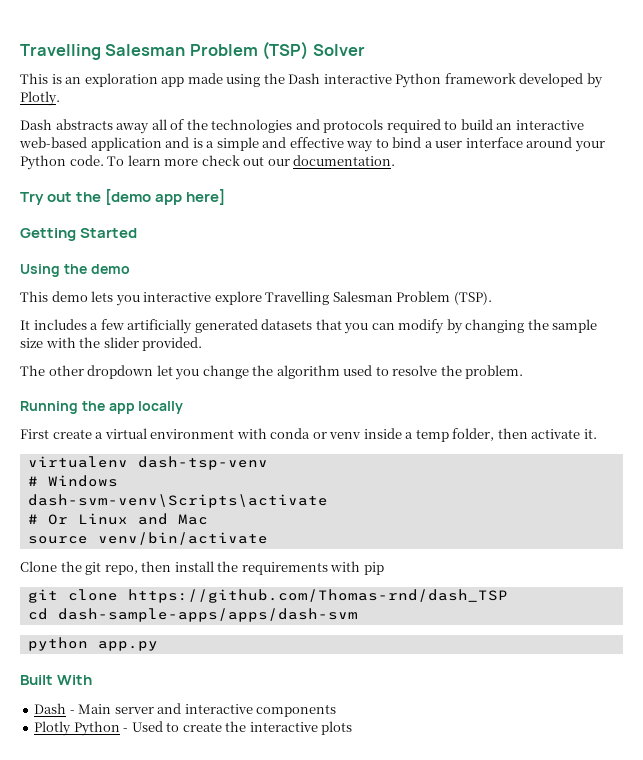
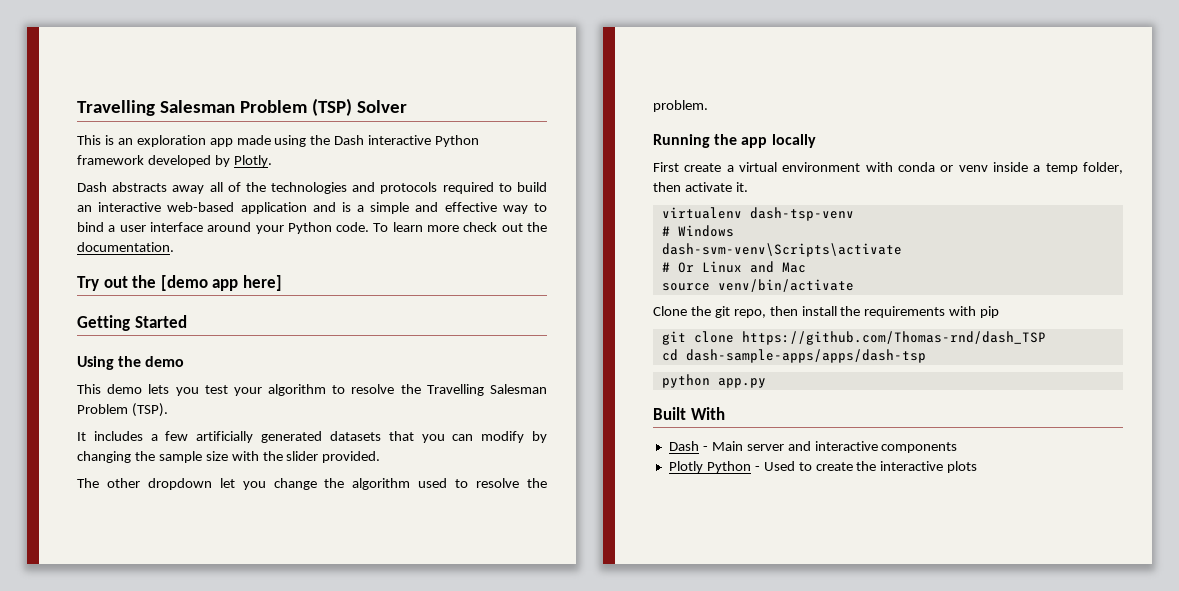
[267,159,290,166] our -> [527,222,548,232] the
[143,291,262,305] interactive explore -> [204,384,421,396] test your algorithm to resolve the
[57,608,358,622] dash-sample-apps/apps/dash-svm -> [685,349,926,363] dash-sample-apps/apps/dash-tsp

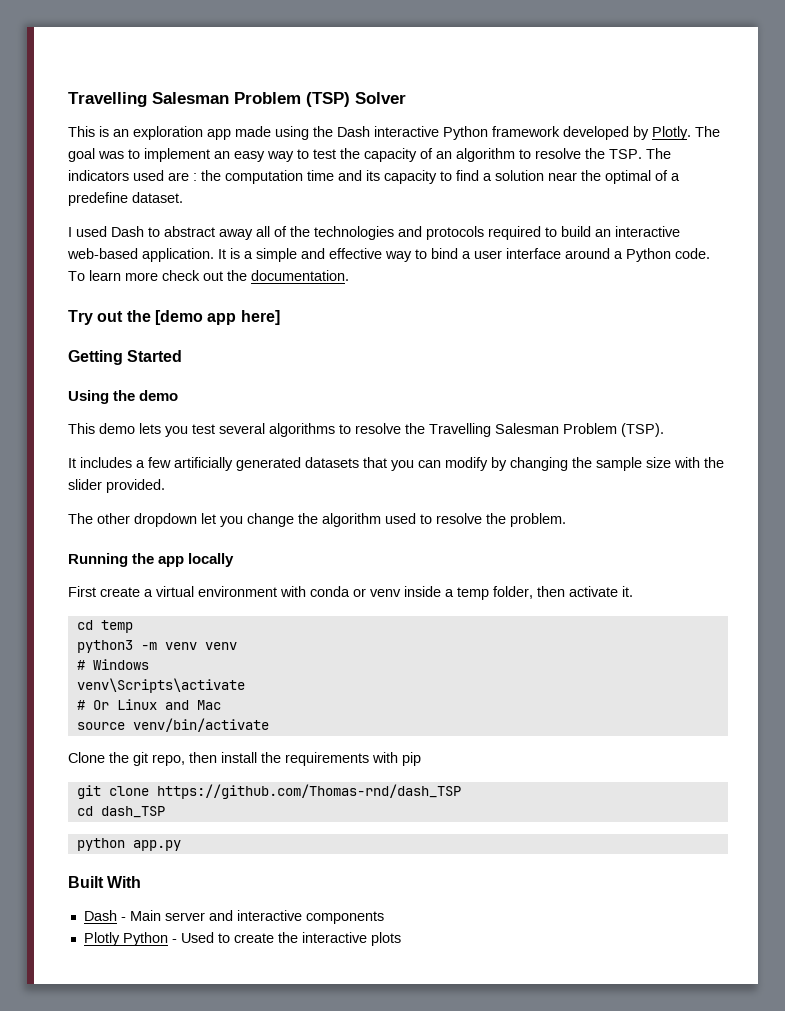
[77,182,168,192] // Dash abstracts -> [695,126,720,137] [68,148,671,162] [68,170,680,184] [68,192,183,206] [68,226,215,237] The goal was to implement an easy way to test the capacity of an algorithm to resolve the TSP. The indicators used are : the computation time and its capacity to find a solution near the optimal of a predefine dataset. // I used Dash to abstract
[240,202,336,214] application and -> [142,248,226,262] application. It
[255,225,284,234] your -> [614,251,623,259] a
[233,384,327,396] your algorithm -> [219,423,335,437] several algorithms
[661,207,854,221] virtualenv dash-tsp-venv -> [76,620,133,633] [76,640,237,653] cd temp // python3 -m venv venv
[661,243,902,257] dash-svm-venv\Scripts\activate -> [76,678,245,693] venv\Scripts\activate
[685,349,926,363] dash-sample-apps/apps/dash-tsp -> [100,806,165,818] dash_TSP

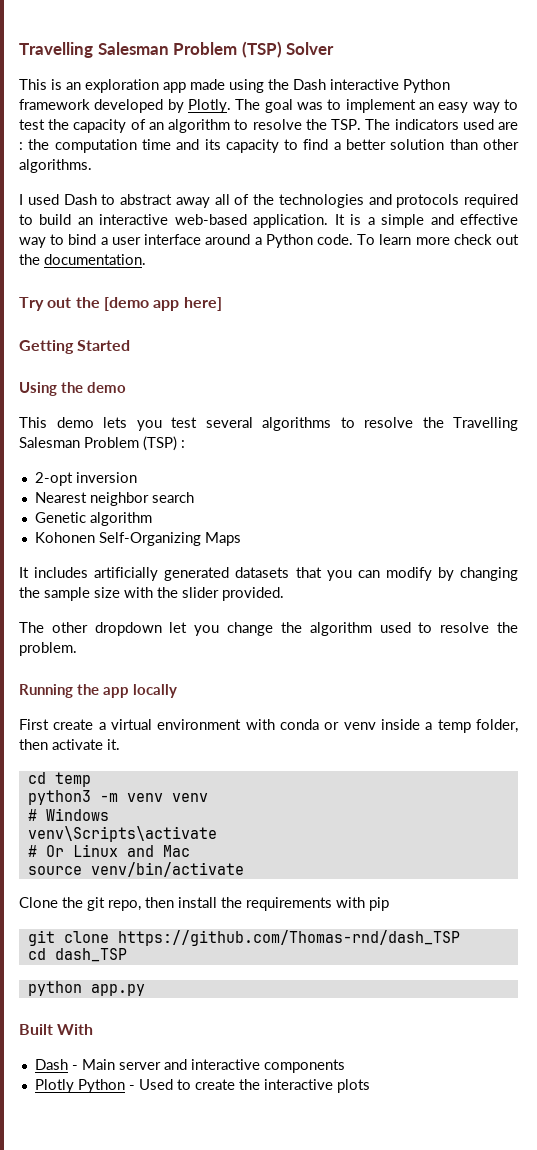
[495,170,680,184] [68,192,183,206] solution near the optimal of a predefine dataset. -> [346,139,520,150] [19,159,92,173] better solution than other algorithms.
[621,423,664,437] (TSP). -> [143,436,185,451] [34,472,137,486] [34,492,194,506] [34,512,152,526] [34,532,241,546] (TSP) : // 2-opt inversion // Nearest neighbor search // Genetic algorithm // Kohonen Self-Organizing Maps
[136,457,171,468] a few -> (89, 572) none

